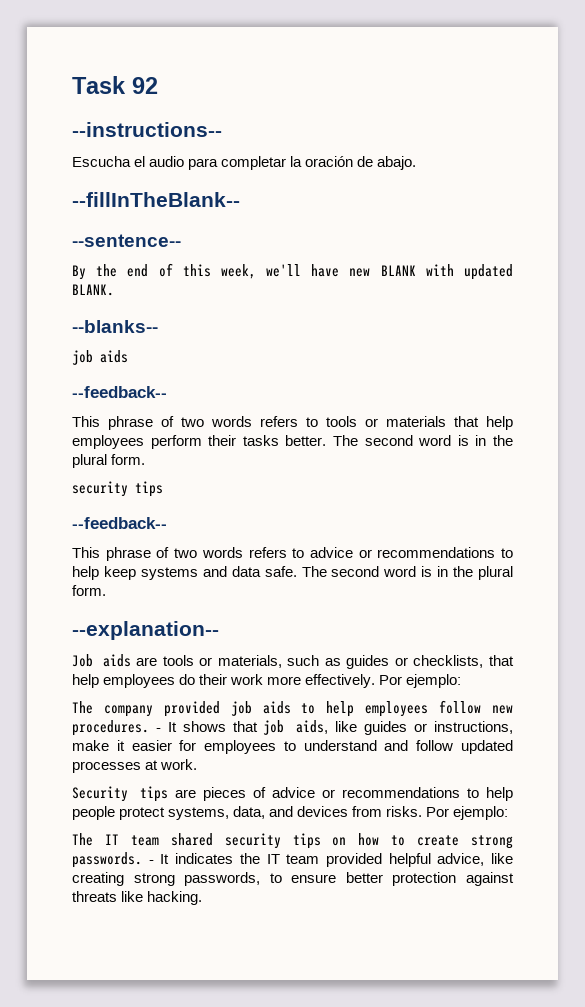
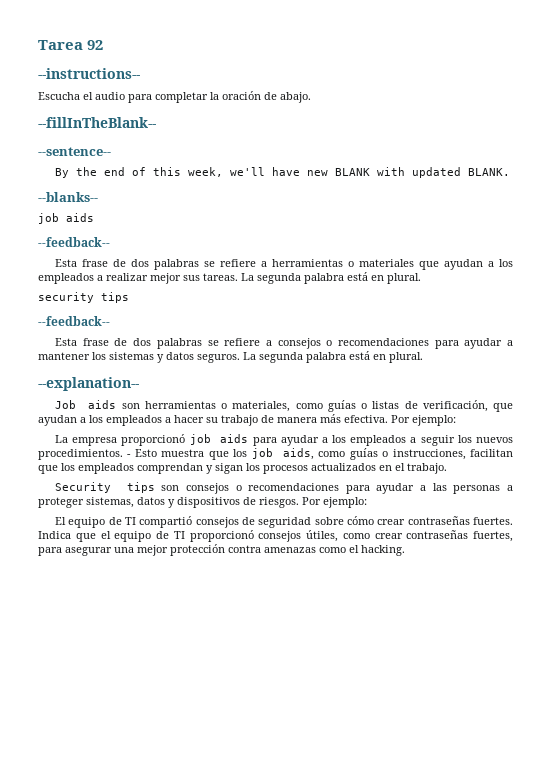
[72,76,126,94] Task -> [38,40,83,50] Tarea
[72,416,513,430] [72,435,514,449] [72,454,146,468] [72,481,163,497] [72,517,167,529] [72,547,513,561] [72,566,513,580] [72,585,106,596] [72,621,219,640] [72,654,515,669] [72,674,462,688] [72,700,513,717] [72,720,513,736] [72,740,513,754] [72,759,198,773] [72,786,513,802] [72,806,509,820] [72,833,513,849] [72,852,513,868] [72,872,514,886] [72,891,144,902] This phrase of two words refers to tools or materials that help employees perform their tasks better. The second word is in the plural form. // security tips // --feedback-- // This phrase of two words refers to advice or recommendations to help keep systems and data safe. The second word is in the plural form. // --explanation-- // Job aids are tools or materials, such as guides or checklists, that help employees do their work more effectively. Por ejemplo: // The company provided job aids to help employees follow new procedures. - It shows that job aids, like guides or instructions, make it easier for employees to understand and follow updated processes at work. // Security tips are pieces of advice or recommendations to help people protect systems, data, and devices from risks. Por ejemplo: // The IT team shared security tips on how to create strong passwords. - It indicates the IT team provided helpful advice, like creating strong passwords, to ensure better protection against threats like -> [55,259,514,270] [38,272,421,284] [38,292,129,303] [38,316,110,326] [55,338,514,349] [38,351,423,363] [38,377,139,391] [55,400,513,412] [38,414,456,426] [55,434,514,446] [38,448,513,460] [38,463,447,474] [55,482,513,494] [38,497,367,508] [55,516,513,528] [38,530,513,542] [38,544,359,556] Esta frase de dos palabras se refiere a herramientas o materiales que ayudan a los empleados a realizar mejor sus tareas. La segunda palabra está en plural. // security tips // --feedback-- // Esta frase de dos palabras se refiere a consejos o recomendaciones para ayudar a mantener los sistemas y datos seguros. La segunda palabra está en plural. // --explanation-- // Job aids son herramientas o materiales, como guías o listas de verificación, que ayudan a los empleados a hacer su trabajo de manera más efectiva. Por ejemplo: // La empresa proporcionó job aids para ayudar a los empleados a seguir los nuevos procedimientos. - Esto muestra que los job aids, como guías o instrucciones, facilitan que los empleados comprendan y sigan los procesos actualizados en el trabajo. // Security tips son consejos o recomendaciones para ayudar a las personas a proteger sistemas, datos y dispositivos de riesgos. Por ejemplo: // El equipo de TI compartió consejos de seguridad sobre cómo crear contraseñas fuertes. Indica que el equipo de TI proporcionó consejos útiles, como crear contraseñas fuertes, para asegurar una mejor protección contra amenazas como el

